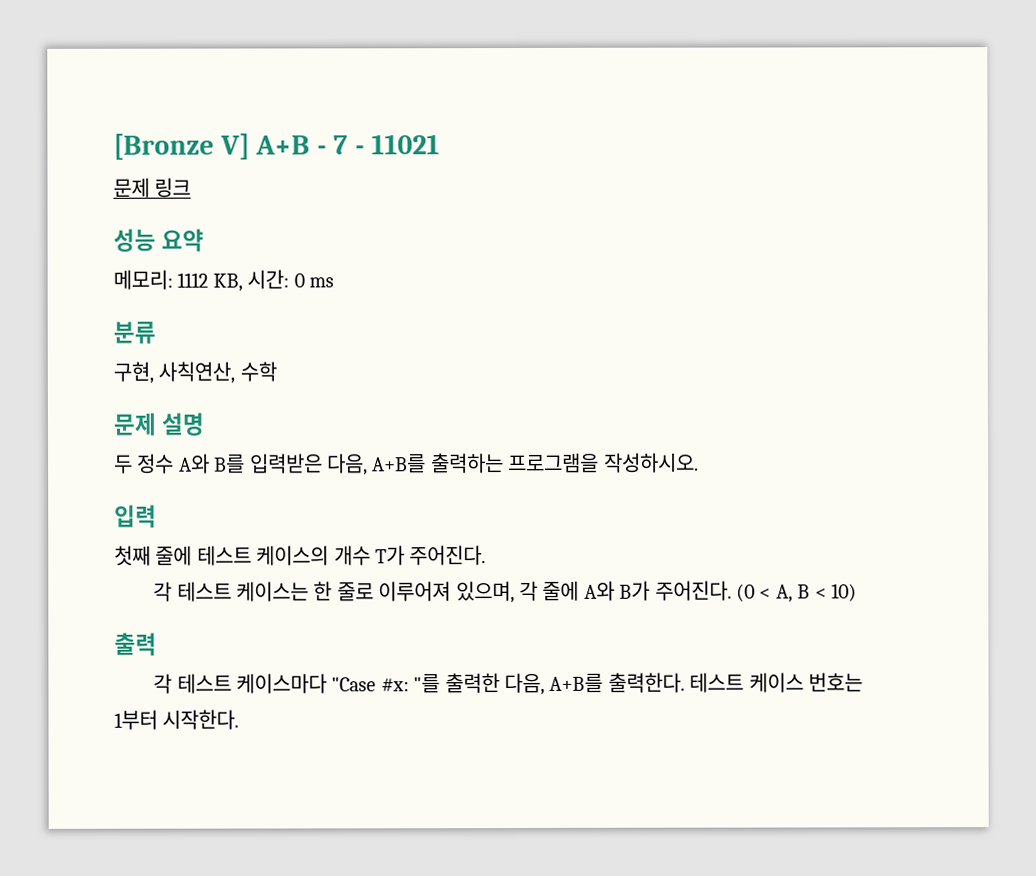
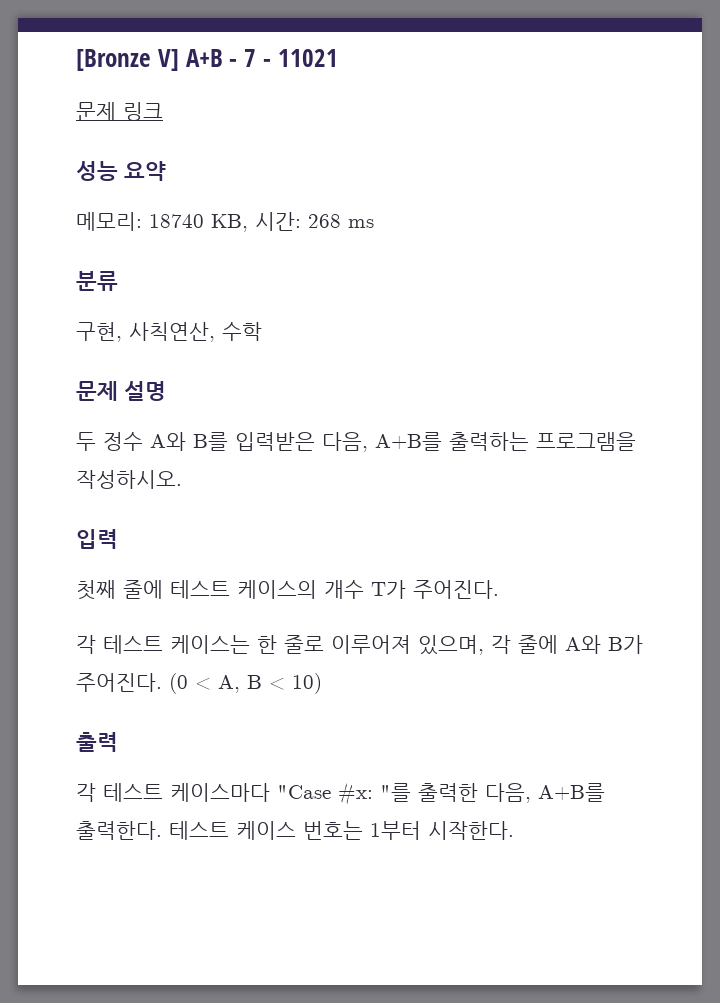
[177,272,209,288] 1112 -> [149,214,204,228] 18740
[293,273,305,288] 0 -> [308,214,341,228] 268

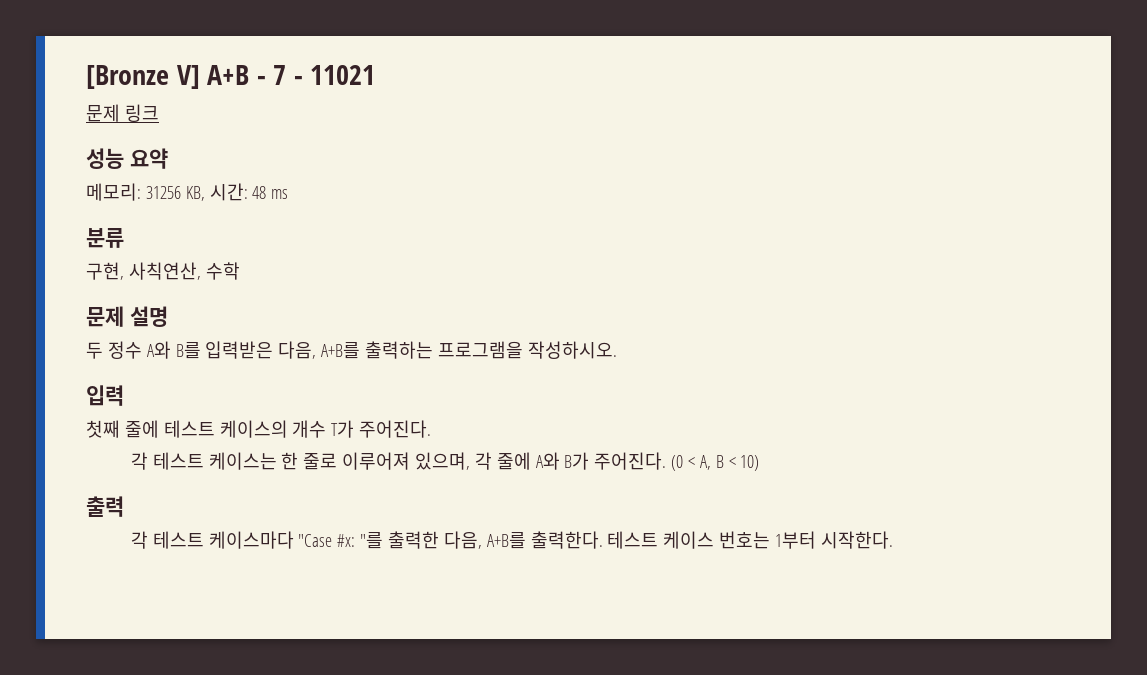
[149,214,204,228] 18740 -> [145,186,181,199] 31256
[308,214,341,228] 268 -> [252,186,267,199] 48

